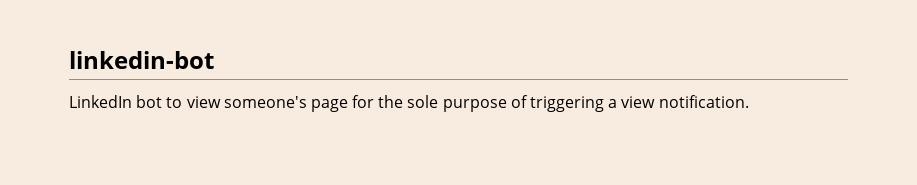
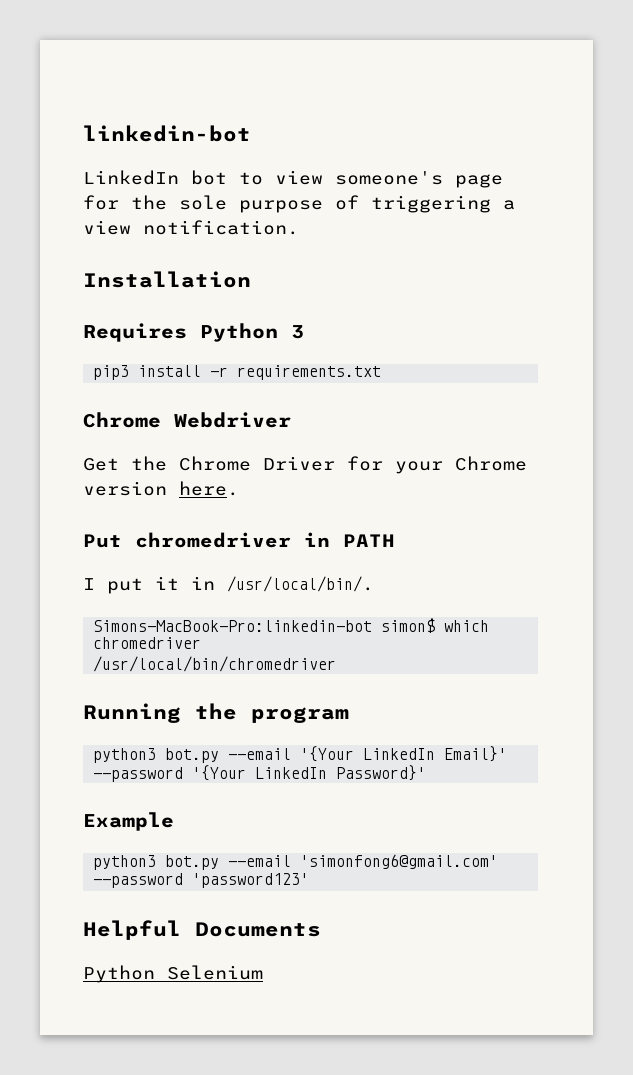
(749, 101) none -> [83,271,251,288] [83,323,304,342] [93,365,382,380] [83,412,291,428] [83,456,527,474] [83,481,239,496] [83,532,395,548] [83,576,374,594] [93,618,490,633] [93,637,202,649] [93,656,337,672] [83,703,349,723] [93,746,508,763] [93,765,427,782] [83,812,174,831] [93,854,499,870] [93,873,310,888] [83,920,321,940] [83,965,263,983] // Installation // Requires Python 3 // pip3 install -r requirements.txt // Chrome Webdriver // Get the Chrome Driver for your Chrome version here. // Put chromedriver in PATH // I put it in /usr/local/bin/. // Simons-MacBook-Pro:linkedin-bot simon$ which chromedriver // /usr/local/bin/chromedriver // Running the program // python3 bot.py --email '{Your LinkedIn Email}' --password '{Your LinkedIn Password}' // Example // python3 bot.py --email 'simonfong6@gmail.com' --password 'password123' // Helpful Documents // Python Selenium

